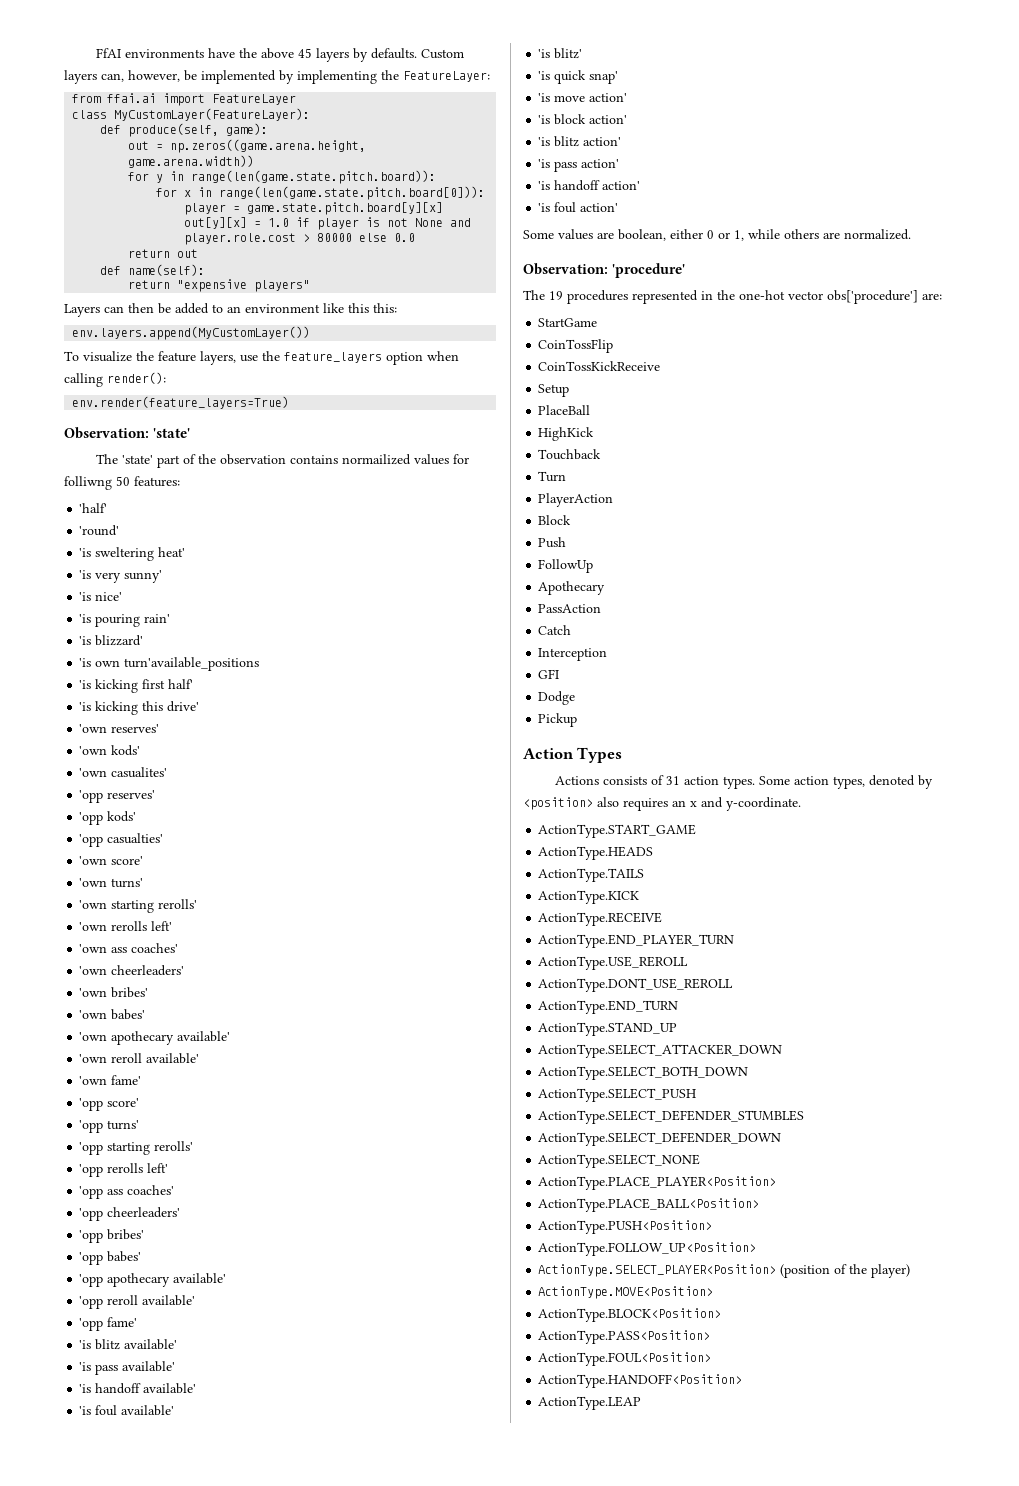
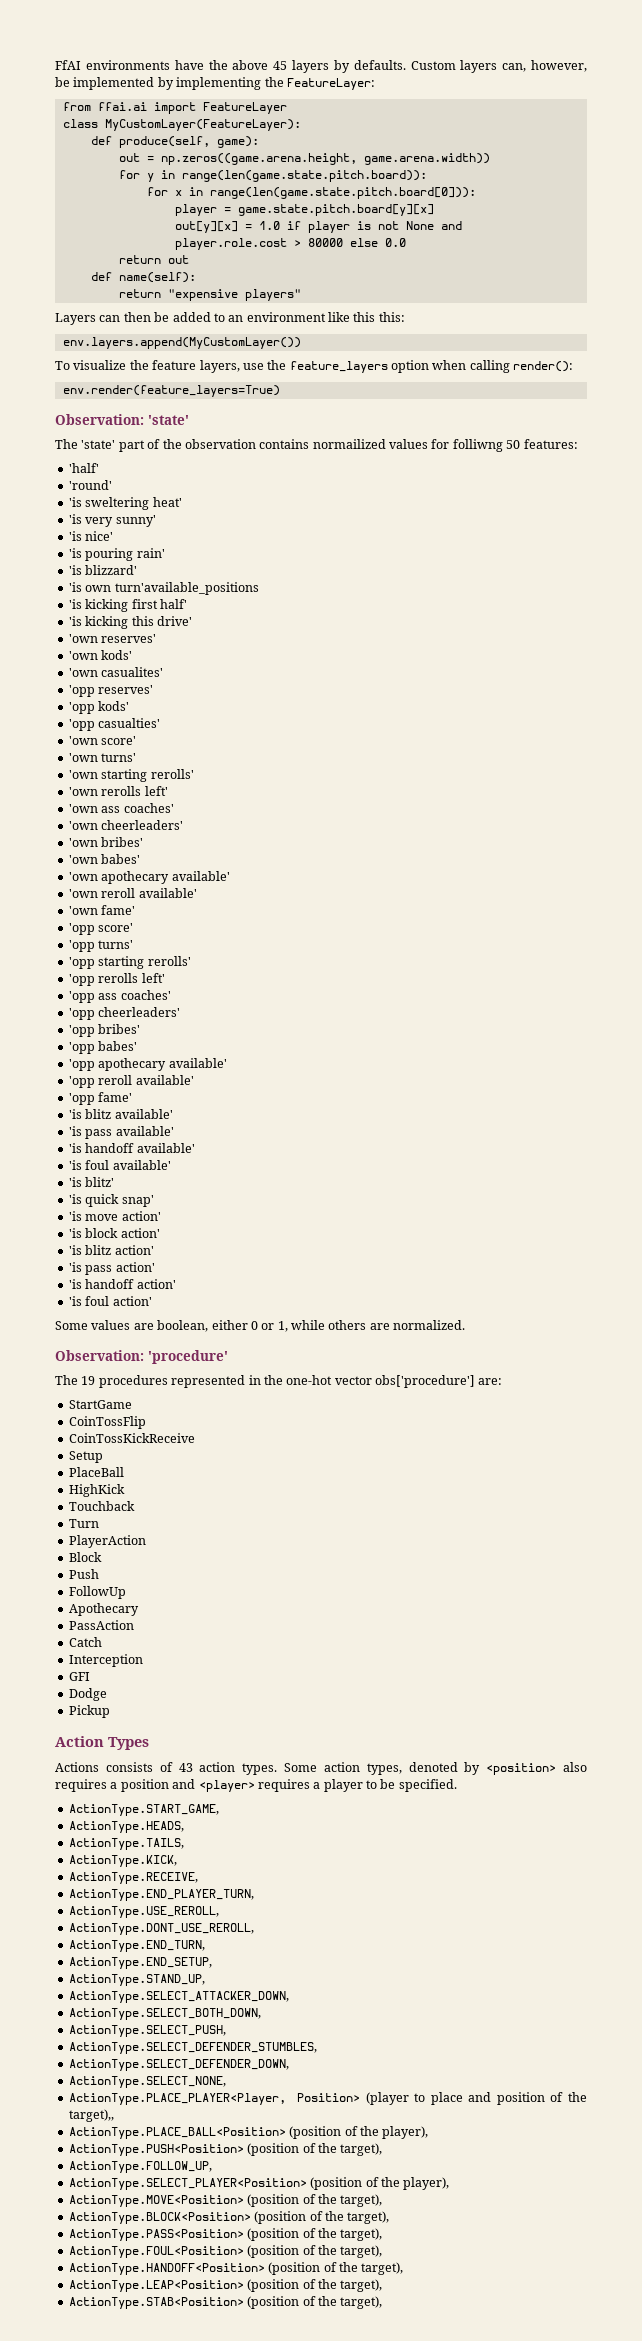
[665,776,680,785] 31 -> [178,1763,193,1772] 43
[672,797,801,811] [538,824,697,838] [538,846,654,860] [538,868,645,882] [538,890,640,904] [538,912,663,926] [538,934,735,948] [538,956,689,970] [538,978,734,992] [538,1000,679,1014] [538,1022,678,1036] [538,1044,783,1058] [538,1066,749,1080] [538,1088,697,1102] [538,1110,805,1124] [538,1132,782,1146] [538,1154,701,1168] [538,1176,777,1190] [538,1198,760,1212] [538,1220,713,1234] [538,1242,757,1256] an x and y-coordinate. // ActionType.START_GAME // ActionType.HEADS // ActionType.TAILS // ActionType.KICK // ActionType.RECEIVE // ActionType.END_PLAYER_TURN // ActionType.USE_REROLL // ActionType.DONT_USE_REROLL // ActionType.END_TURN // ActionType.STAND_UP // ActionType.SELECT_ATTACKER_DOWN // ActionType.SELECT_BOTH_DOWN // ActionType.SELECT_PUSH // ActionType.SELECT_DEFENDER_STUMBLES // ActionType.SELECT_DEFENDER_DOWN // ActionType.SELECT_NONE // ActionType.PLACE_PLAYER<Position> // ActionType.PLACE_BALL<Position> // ActionType.PUSH<Position> // ActionType.FOLLOW_UP<Position> -> [110,1779,457,1792] [68,1804,219,1816] [68,1821,184,1833] [68,1838,184,1850] [68,1855,177,1867] [68,1872,198,1884] [68,1889,254,1901] [68,1906,219,1918] [68,1923,254,1935] [68,1940,205,1952] [68,1957,212,1969] [68,1974,205,1986] [68,1991,289,2003] [68,2008,261,2020] [68,2025,226,2037] [68,2042,317,2054] [68,2059,289,2071] [68,2076,226,2088] [68,2092,587,2105] [68,2109,114,2122] [68,2126,429,2139] [68,2143,383,2156] [68,2161,212,2173] a position and <player> requires a player to be specified. // ActionType.START_GAME, // ActionType.HEADS, // ActionType.TAILS, // ActionType.KICK, // ActionType.RECEIVE, // ActionType.END_PLAYER_TURN, // ActionType.USE_REROLL, // ActionType.DONT_USE_REROLL, // ActionType.END_TURN, // ActionType.END_SETUP, // ActionType.STAND_UP, // ActionType.SELECT_ATTACKER_DOWN, // ActionType.SELECT_BOTH_DOWN, // ActionType.SELECT_PUSH, // ActionType.SELECT_DEFENDER_STUMBLES, // ActionType.SELECT_DEFENDER_DOWN, // ActionType.SELECT_NONE, // ActionType.PLACE_PLAYER<Player, Position> (player to place and position of the target),, // ActionType.PLACE_BALL<Position> (position of the player), // ActionType.PUSH<Position> (position of the target), // ActionType.FOLLOW_UP,
[871,1264,911,1278] player) -> [403,2177,450,2190] player),
[538,1308,722,1322] [538,1330,711,1344] [538,1352,712,1366] [538,1374,743,1388] [538,1396,642,1410] // ActionType.BLOCK<Position> // ActionType.PASS<Position> // ActionType.FOUL<Position> // ActionType.HANDOFF<Position> // ActionType.LEAP -> [247,2194,383,2207] [68,2211,390,2224] [68,2228,383,2241] [68,2245,383,2258] [68,2262,404,2275] [68,2279,383,2292] [68,2296,383,2309] (position of the target), // ActionType.BLOCK<Position> (position of the target), // ActionType.PASS<Position> (position of the target), // ActionType.FOUL<Position> (position of the target), // ActionType.HANDOFF<Position> (position of the target), // ActionType.LEAP<Position> (position of the target), // ActionType.STAB<Position> (position of the target),

